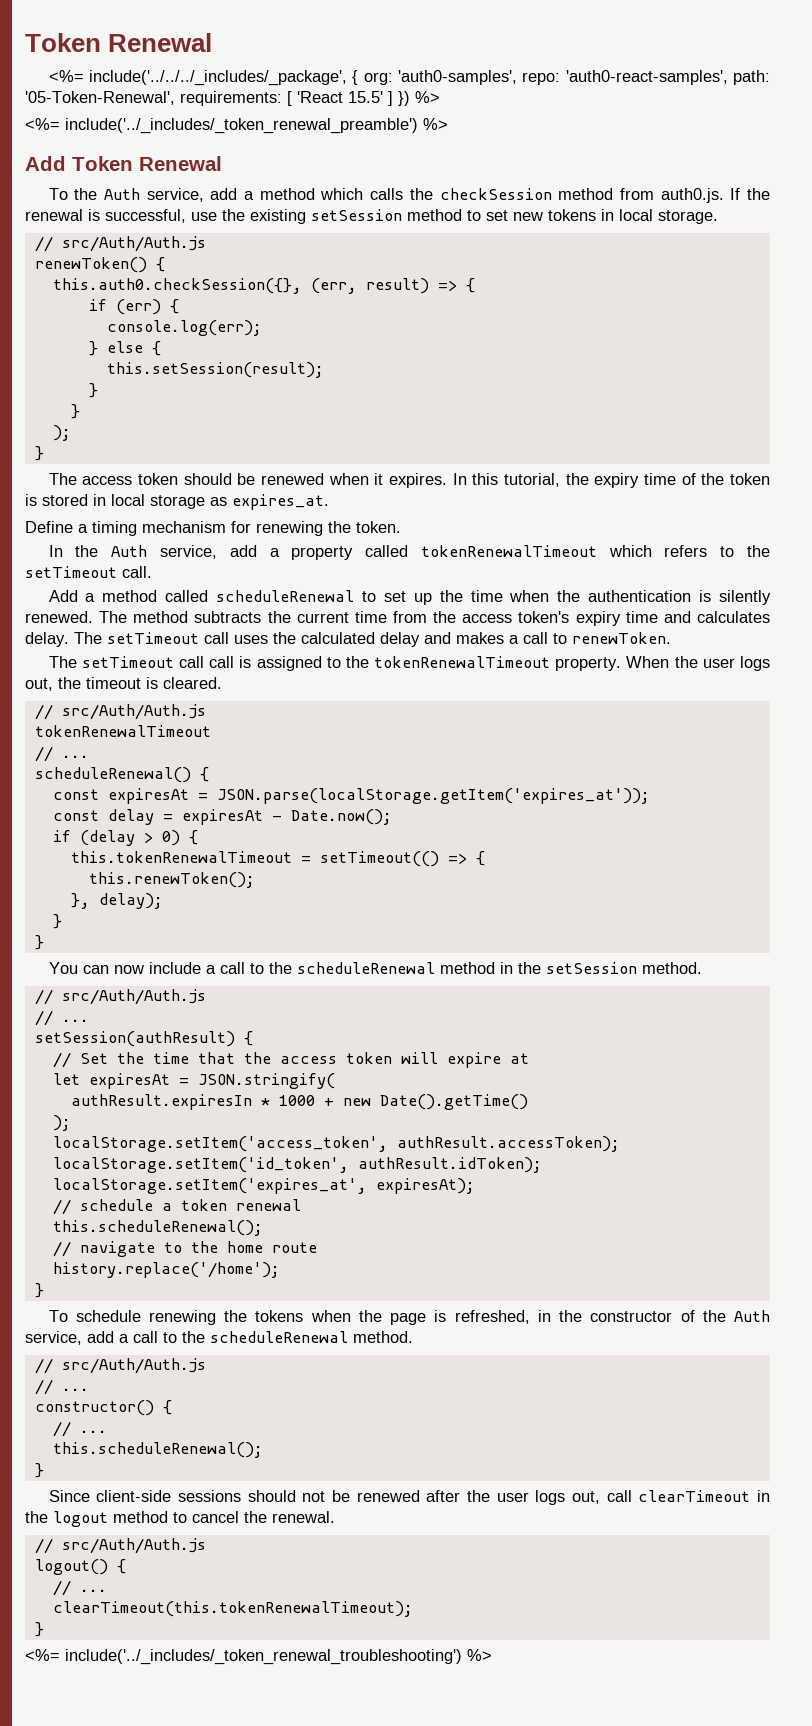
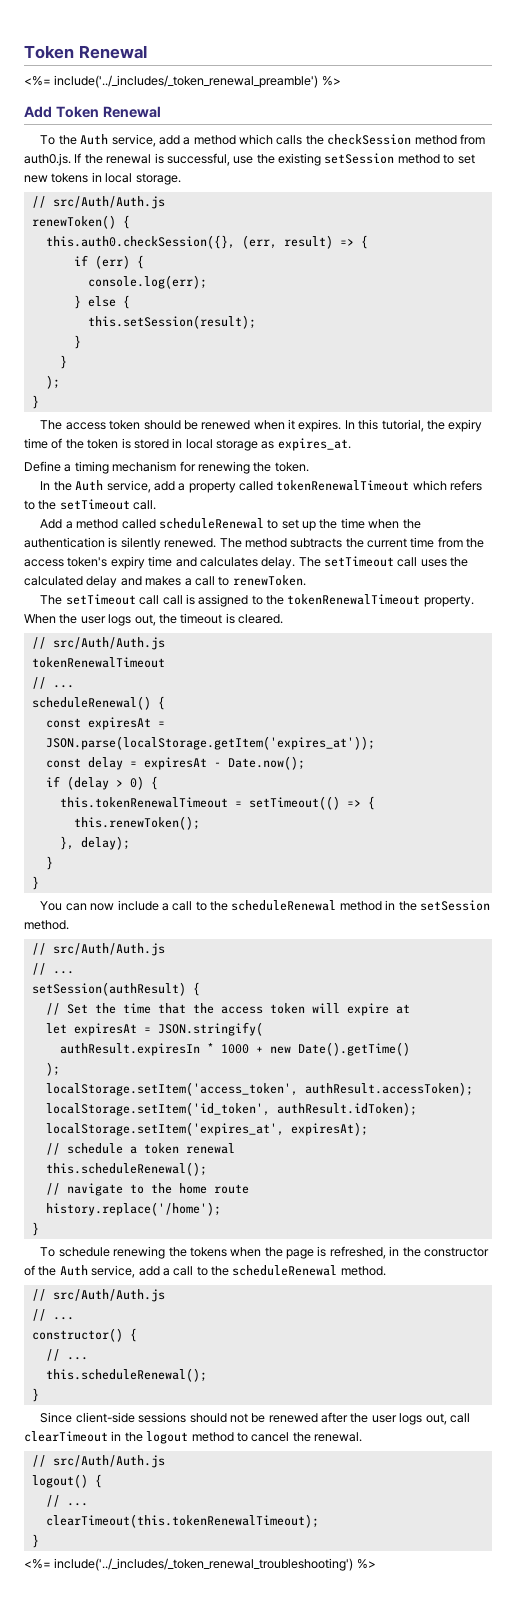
[25,33,213,52] [48,70,770,86] [25,91,440,106] Token Renewal // <%= include('../../../_includes/_package', { org: 'auth0-samples', repo: 'auth0-react-samples', path: '05-Token-Renewal', requirements: [ 'React 15.5' ] }) %> -> [24,45,147,59] Token Renewal

